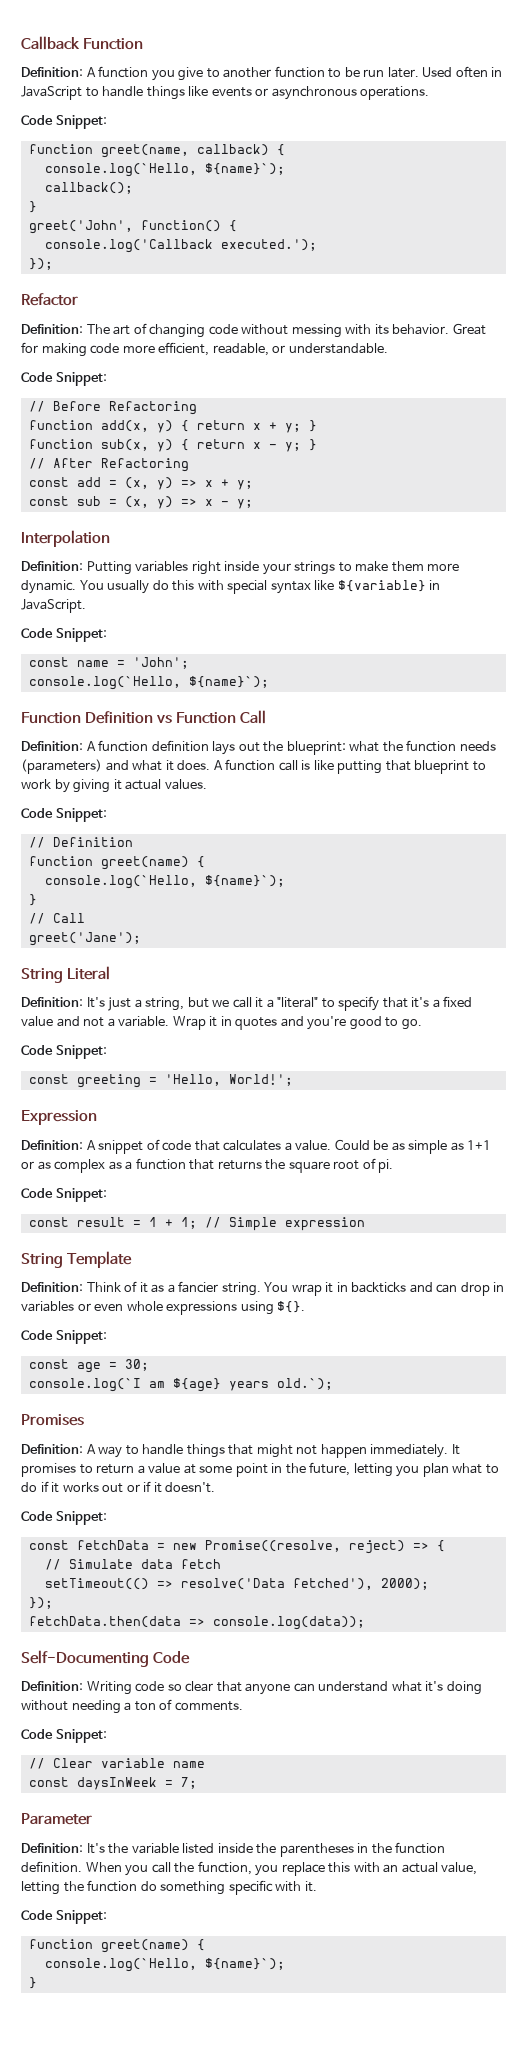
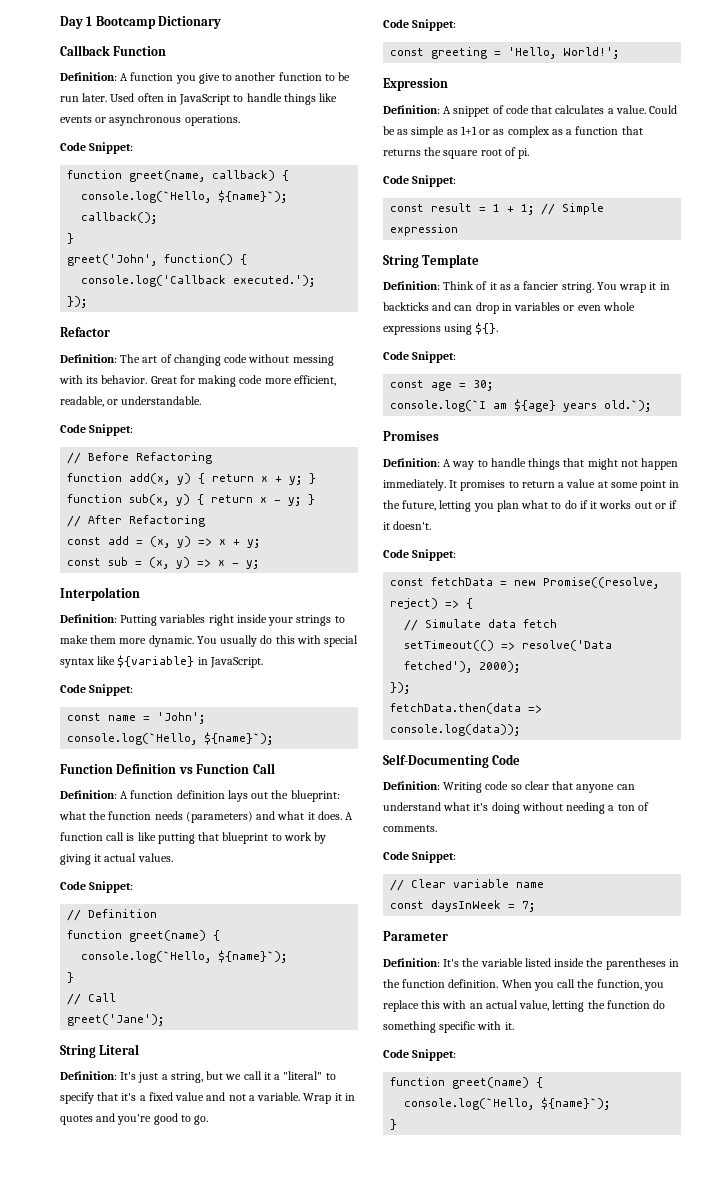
(21, 43) none -> [60,16,222,29] Day 1 Bootcamp Dictionary //

